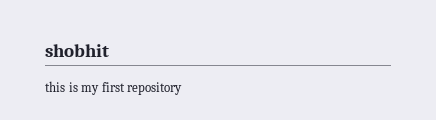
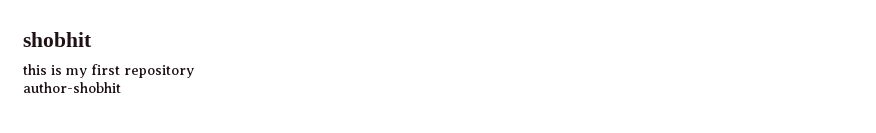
(183, 88) none -> [23,82,121,93] // author-shobhit

